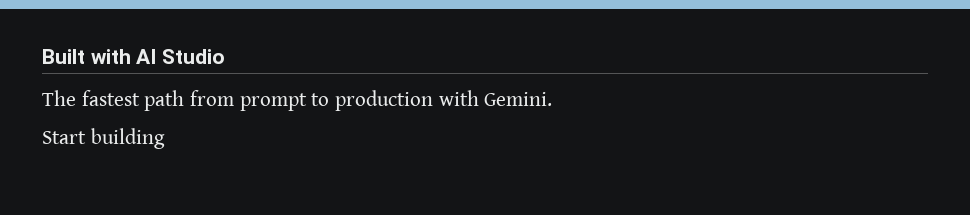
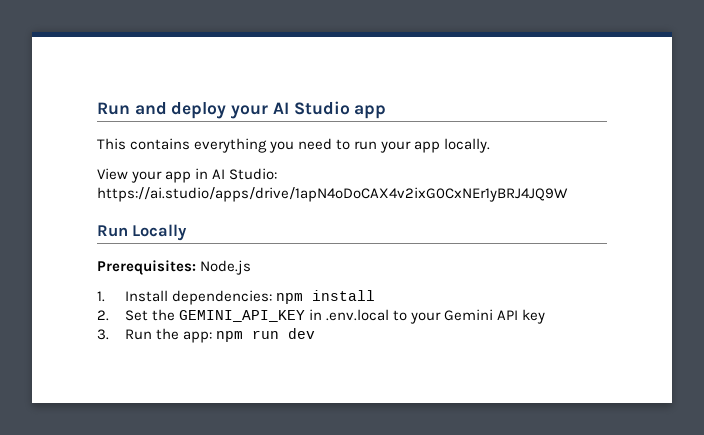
[42,49,226,64] [42,90,553,111] [42,128,165,149] Built with AI Studio // The fastest path from prompt to production with Gemini. // Start building -> [97,101,387,119] [97,138,491,153] [97,168,278,183] [97,187,568,202] [97,224,188,241] [97,260,252,275] [97,290,375,305] [97,309,546,324] [97,328,315,343] Run and deploy your AI Studio app // This contains everything you need to run your app locally. // View your app in AI Studio: https://ai.studio/apps/drive/1apN4oDoCAX4v2ixG0CxNEr1yBRJ4JQ9W // Run Locally // Prerequisites: Node.js // 1. Install dependencies: npm install // 2. Set the GEMINI_API_KEY in .env.local to your Gemini API key // 3. Run the app: npm run dev

